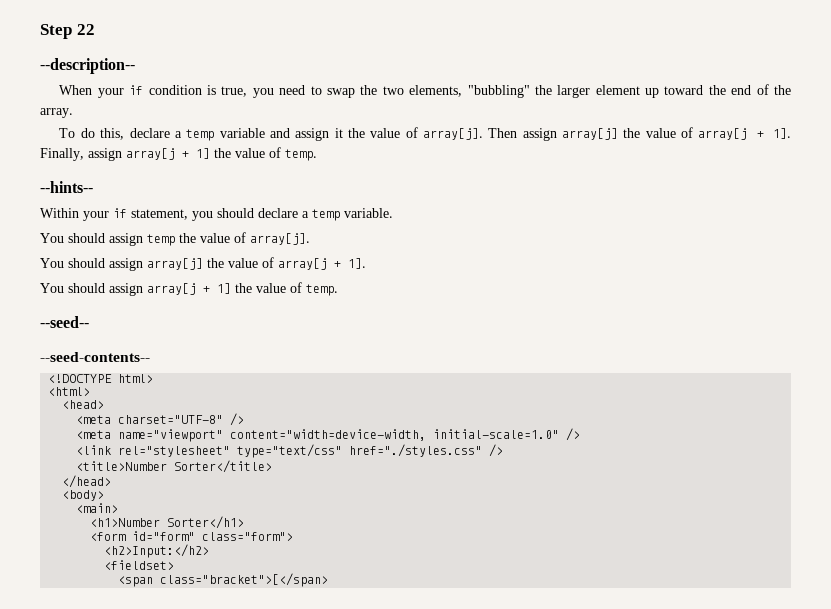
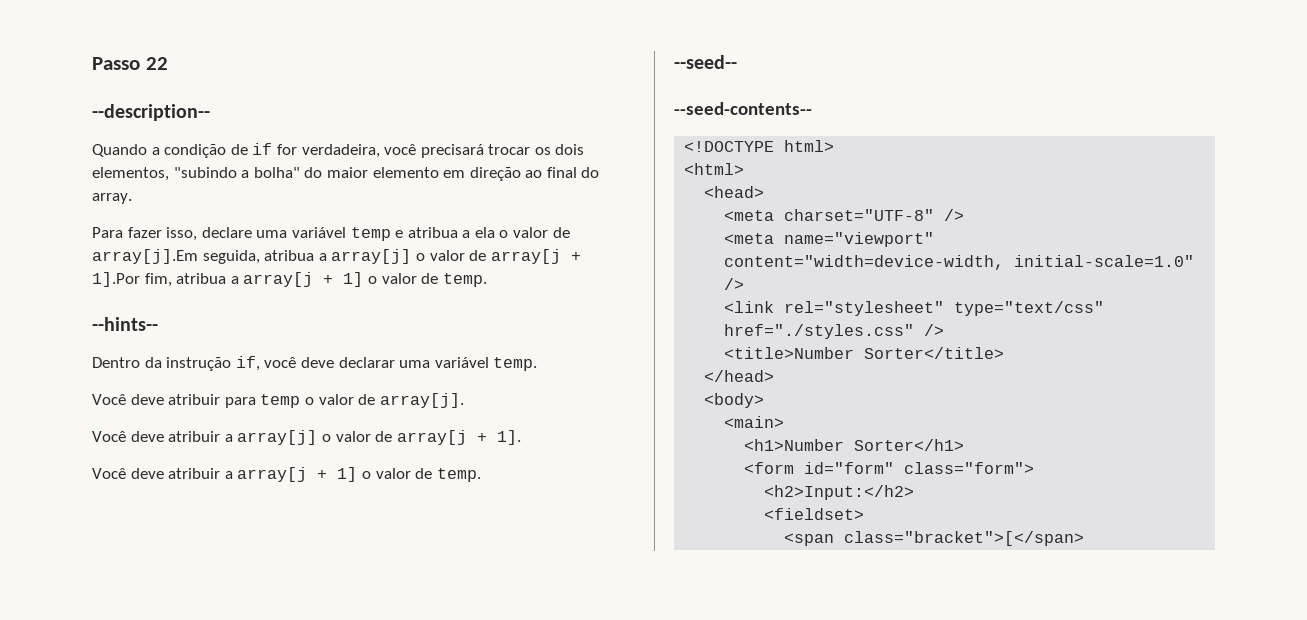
[40,24,72,39] Step -> [92,57,140,70] Passo
[59,84,791,98] [40,108,73,118] [59,127,791,141] [40,147,317,161] [40,181,93,193] [40,208,393,221] [40,232,310,246] [40,257,366,271] [40,282,302,296] When your if condition is true, you need to swap the two elements, "bubbling" the larger element up toward the end of the array. // To do this, declare a temp variable and assign it the value of array[j]. Then assign array[j] the value of array[j + 1]. Finally, assign array[j + 1] the value of temp. // --hints-- // Within your if statement, you should declare a temp variable. // You should assign temp the value of array[j]. // You should assign array[j] the value of array[j + 1]. // You should assign array[j + 1] the value of -> [92,143,585,158] [92,167,600,181] [92,193,132,204] [92,227,570,241] [92,249,581,264] [92,272,487,287] [92,317,158,331] [92,356,538,371] [92,393,464,408] [92,430,521,445] [92,467,433,482] Quando a condição de if for verdadeira, você precisará trocar os dois elementos, "subindo a bolha" do maior elemento em direção ao final do array. // Para fazer isso, declare uma variável temp e atribua a ela o valor de array[j].Em seguida, atribua a array[j] o valor de array[j + 1].Por fim, atribua a array[j + 1] o valor de temp. // --hints-- // Dentro da instrução if, você deve declarar uma variável temp. // Você deve atribuir para temp o valor de array[j]. // Você deve atribuir a array[j] o valor de array[j + 1]. // Você deve atribuir a array[j + 1] o valor de

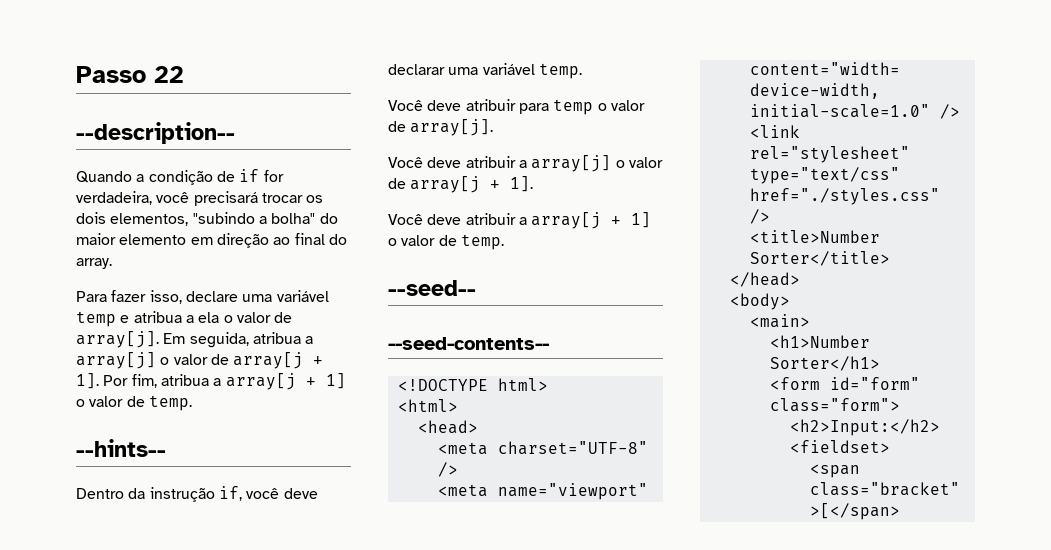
[92,249,198,264] array[j].Em -> [76,331,186,348] array[j]. Em
[92,272,140,287] 1].Por -> [76,373,129,389] 1]. Por

